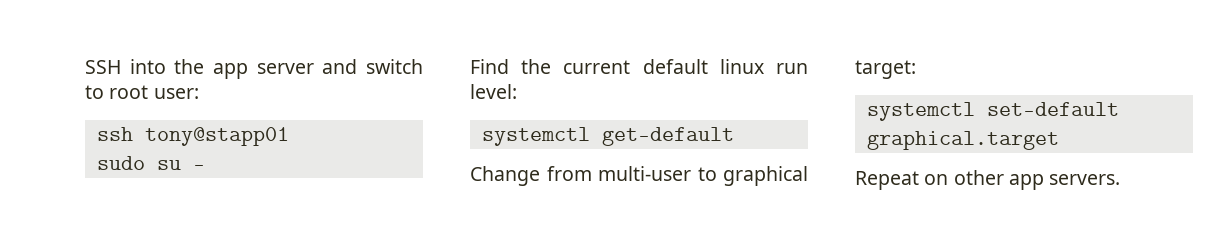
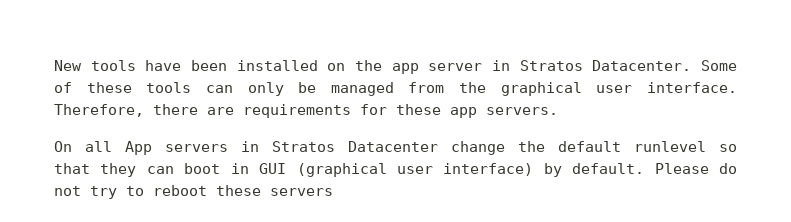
[85,59,423,79] [85,85,199,99] [96,127,289,146] [96,156,205,170] [470,59,808,74] [470,84,517,99] [481,127,734,146] [470,166,808,186] [855,60,916,79] [866,102,1119,121] [866,131,1059,150] [855,170,1121,190] SSH into the app server and switch to root user: // ssh tony@stapp01 // sudo su - // Find the current default linux run level: // systemctl get-default // Change from multi-user to graphical target: // systemctl set-default graphical.target // Repeat on other app servers. -> [54,60,737,74] [54,82,737,96] [54,104,558,118] [54,141,737,155] [54,163,737,177] [54,185,333,199] New tools have been installed on the app server in Stratos Datacenter. Some of these tools can only be managed from the graphical user interface. Therefore, there are requirements for these app servers. // On all App servers in Stratos Datacenter change the default runlevel so that they can boot in GUI (graphical user interface) by default. Please do not try to reboot these servers

